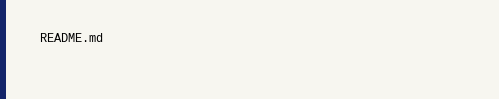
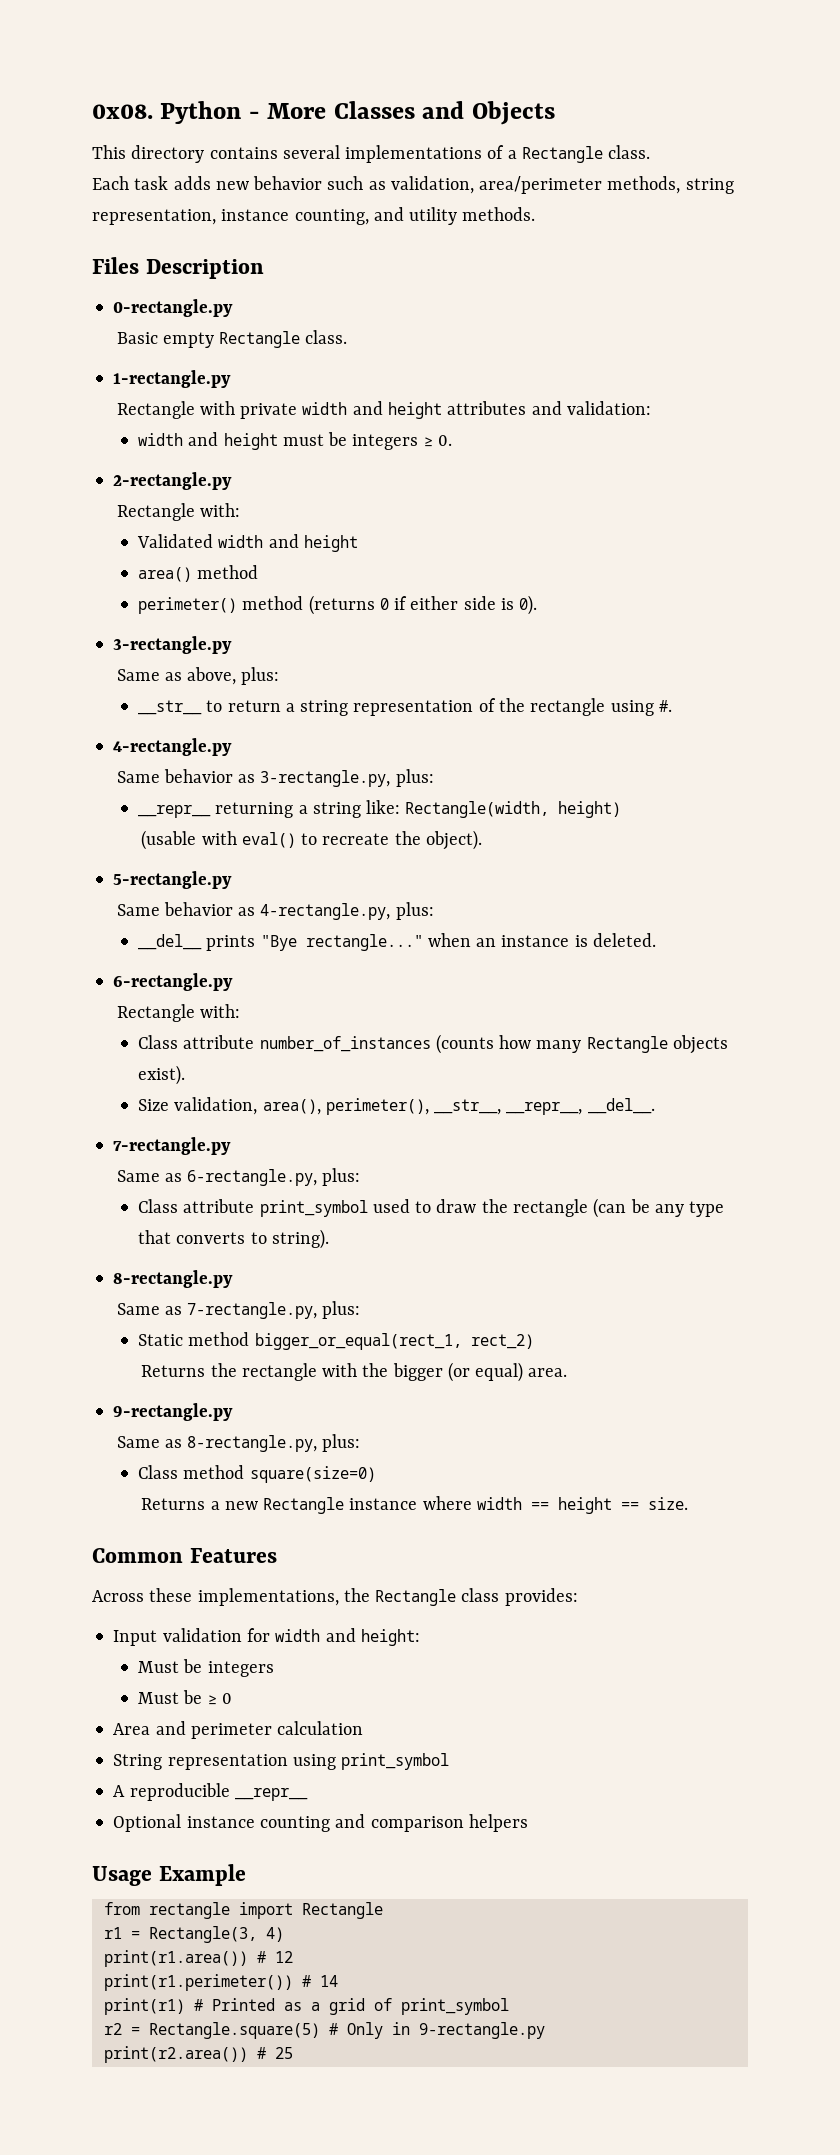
[40,33,103,42] README.md -> [92,101,555,125] [92,145,651,163] [92,176,734,194] [92,207,536,225] [92,257,264,279] [113,299,234,317] [116,330,348,348] [113,370,232,388] [116,401,651,419] [138,432,452,450] [113,472,233,490] [116,503,240,521] [137,534,358,552] [138,565,259,582] [138,595,538,615] [113,636,233,654] [116,667,280,685] [138,698,672,716] [113,738,233,756] [116,769,434,787] [138,800,622,818] [141,830,482,850] [113,871,233,889] [116,902,434,920] [138,933,656,951] [113,973,234,991] [116,1004,240,1022] [138,1034,728,1054] [138,1065,186,1085] [138,1097,655,1115] [113,1137,232,1155] [116,1168,361,1186] [138,1198,725,1218] [138,1229,329,1249] [113,1270,234,1288] [116,1301,361,1319] [138,1332,534,1350] [141,1362,568,1382] [113,1403,234,1421] [116,1434,361,1452] [138,1465,376,1483] [141,1496,688,1514] [92,1548,277,1563] [92,1588,578,1606] [113,1628,420,1646] [138,1659,274,1677] [138,1690,232,1705] [113,1721,364,1739] [113,1753,450,1770] [113,1783,308,1801] [113,1814,528,1832] [92,1864,246,1886] [103,1902,383,1919] [103,1926,284,1943] [103,1950,293,1967] [103,1974,338,1991] [103,1998,509,2015] [103,2022,545,2039] [103,2046,293,2063] 0x08. Python - More Classes and Objects // This directory contains several implementations of a Rectangle class. // Each task adds new behavior such as validation, area/perimeter methods, string representation, instance counting, and utility methods. // Files Description // 0-rectangle.py // Basic empty Rectangle class. // 1-rectangle.py // Rectangle with private width and height attributes and validation: // width and height must be integers ≥ 0. // 2-rectangle.py // Rectangle with: // Validated width and height // area() method // perimeter() method (returns 0 if either side is 0). // 3-rectangle.py // Same as above, plus: // __str__ to return a string representation of the rectangle using #. // 4-rectangle.py // Same behavior as 3-rectangle.py, plus: // __repr__ returning a string like: Rectangle(width, height) // (usable with eval() to recreate the object). // 5-rectangle.py // Same behavior as 4-rectangle.py, plus: // __del__ prints "Bye rectangle..." when an instance is deleted. // 6-rectangle.py // Rectangle with: // Class attribute number_of_instances (counts how many Rectangle objects exist). // Size validation, area(), perimeter(), __str__, __repr__, __del__. // 7-rectangle.py // Same as 6-rectangle.py, plus: // Class attribute print_symbol used to draw the rectangle (can be any type that converts to string). // 8-rectangle.py // Same as 7-rectangle.py, plus: // Static method bigger_or_equal(rect_1, rect_2) // Returns the rectangle with the bigger (or equal) area. // 9-rectangle.py // Same as 8-rectangle.py, plus: // Class method square(size=0) // Returns a new Rectangle instance where width == height == size. // Common Features // Across these implementations, the Rectangle class provides: // Input validation for width and height: // Must be integers // Must be ≥ 0 // Area and perimeter calculation // String representation using print_symbol // A reproducible __repr__ // Optional instance counting and comparison helpers // Usage Example // from rectangle import Rectangle // r1 = Rectangle(3, 4) // print(r1.area()) # 12 // print(r1.perimeter()) # 14 // print(r1) # Printed as a grid of print_symbol // r2 = Rectangle.square(5) # Only in 9-rectangle.py // print(r2.area()) # 25

